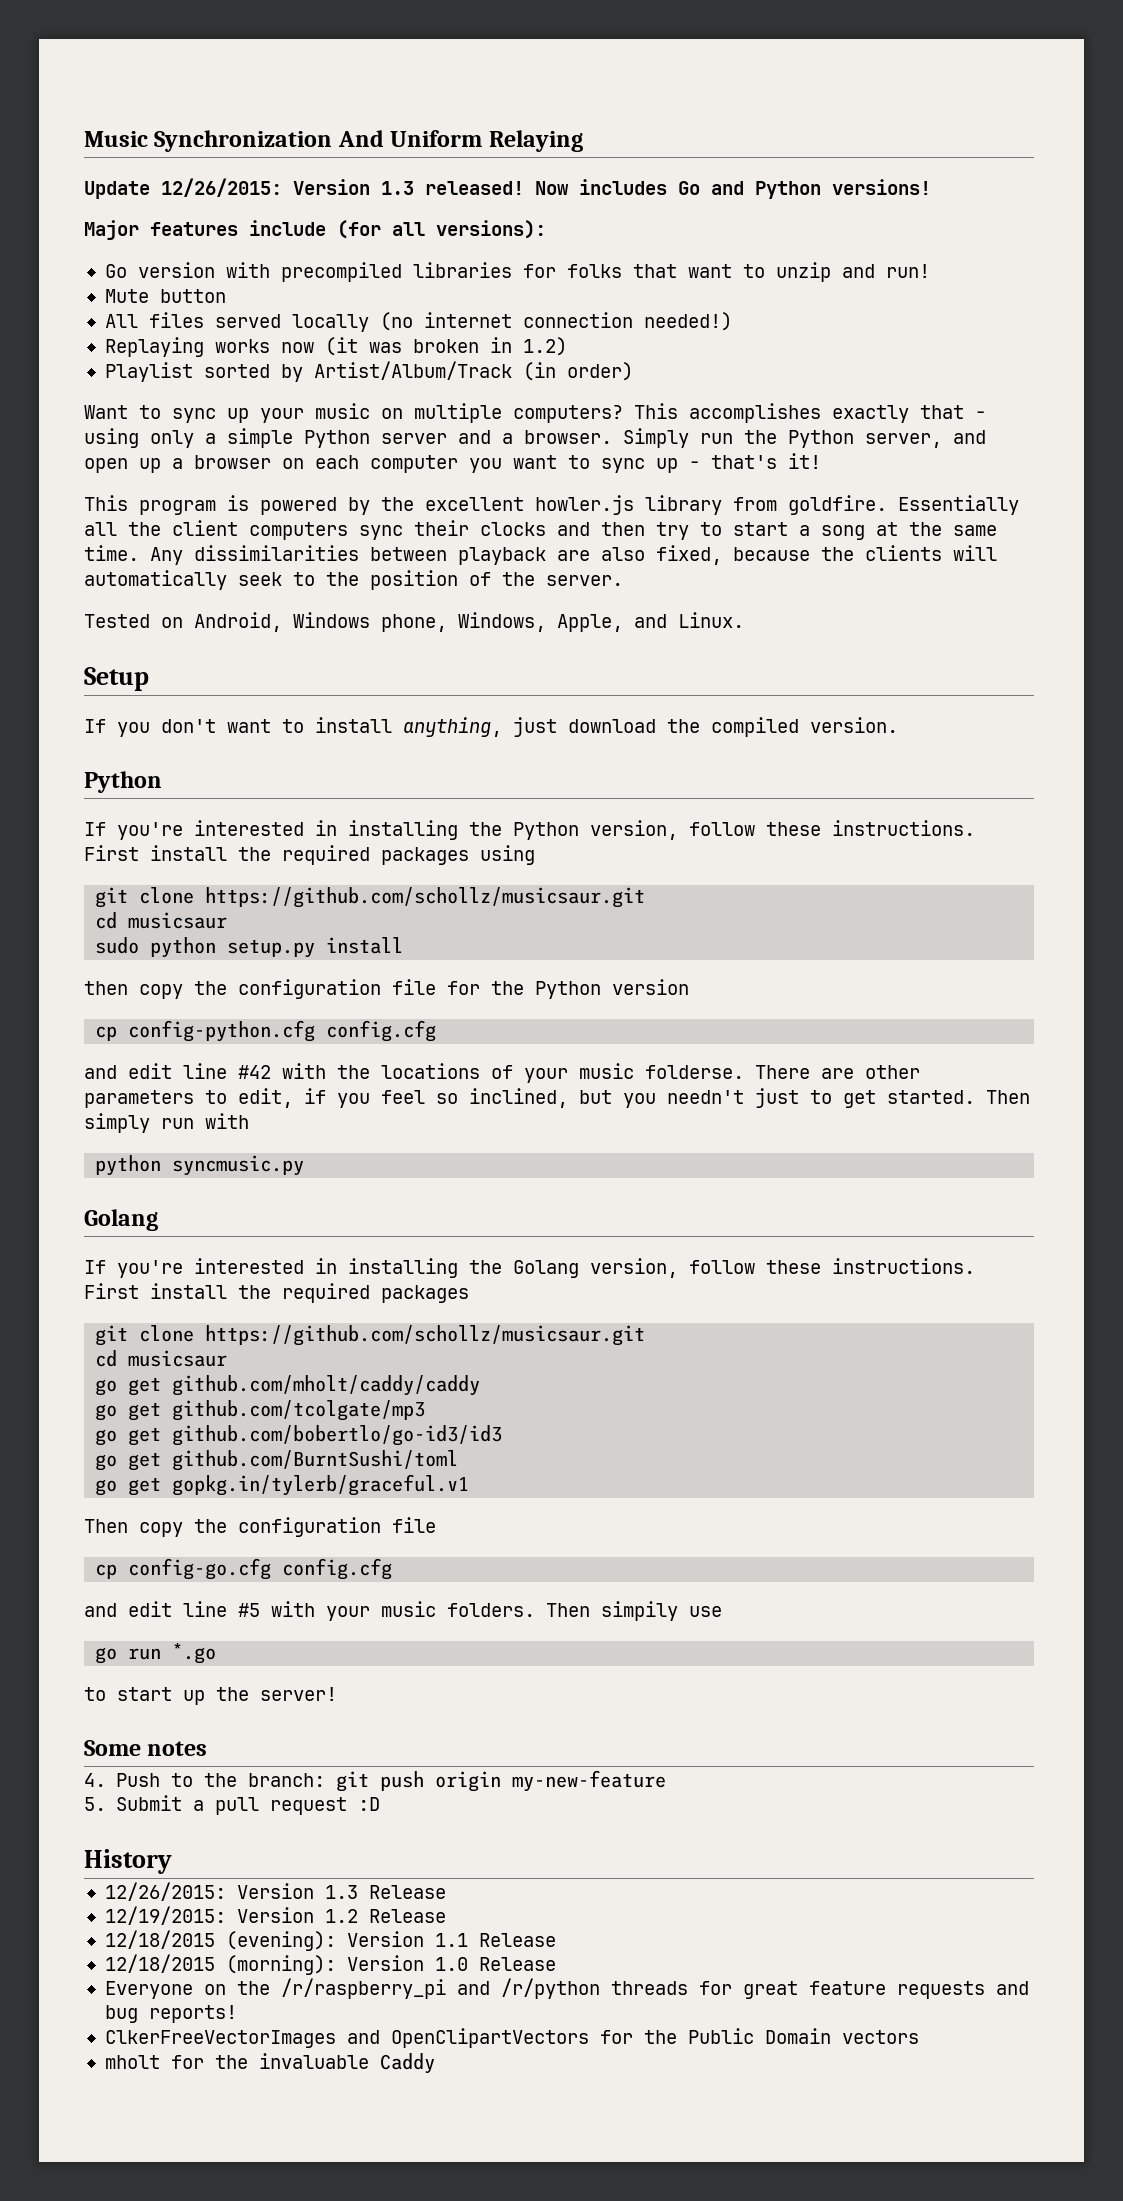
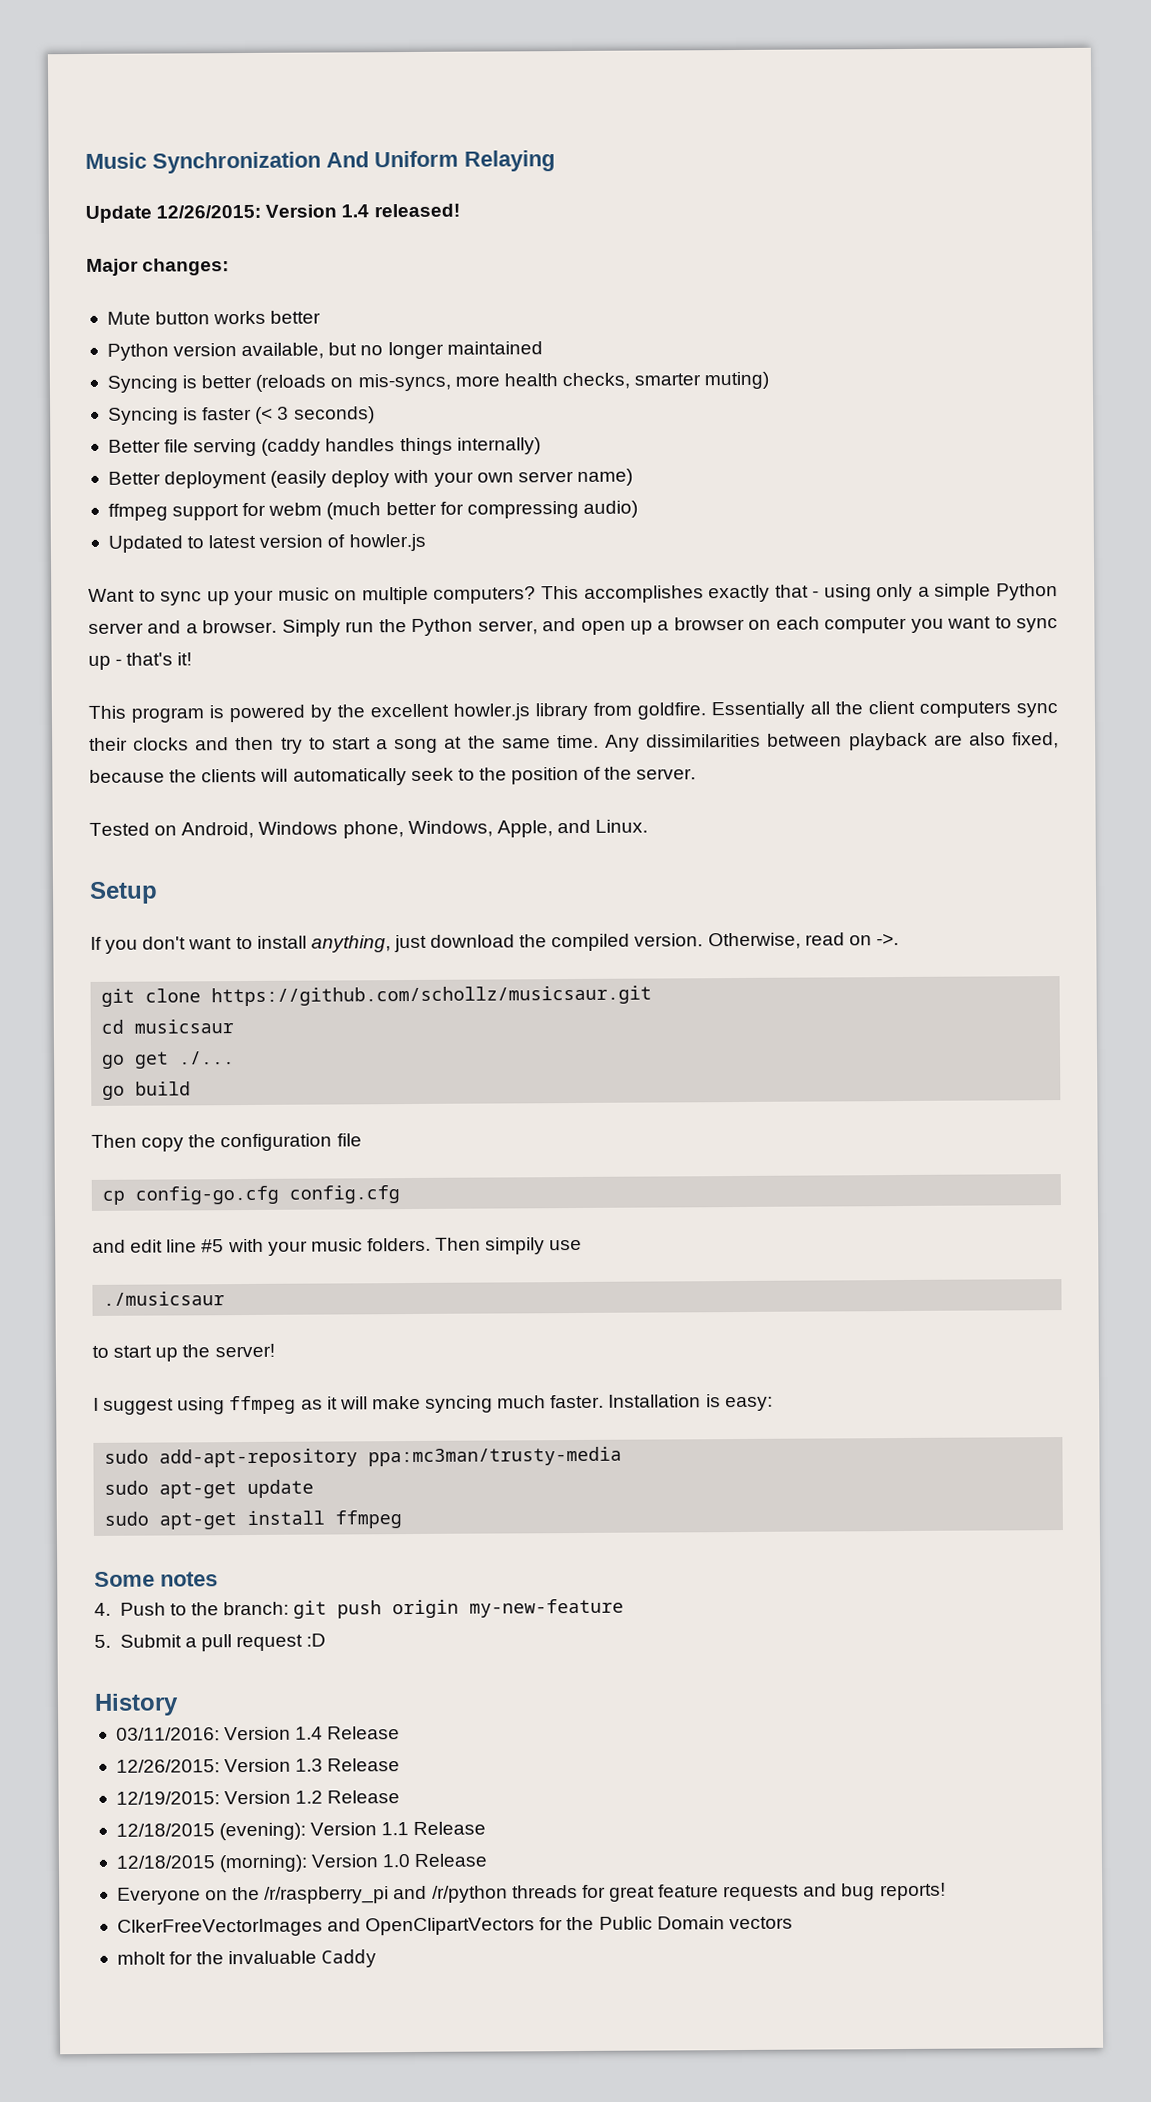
[381,181,414,195] 1.3 -> [341,204,370,218] 1.4
[535,179,931,199] [84,220,546,240] [104,262,930,282] [104,289,226,303] [104,312,732,332] [104,337,567,357] [104,361,633,382] Now includes Go and Python versions! // Major features include (for all versions): // Go version with precompiled libraries for folks that want to unzip and run! // Mute button // All files served locally (no internet connection needed!) // Replaying works now (it was broken in 1.2) // Playlist sorted by Artist/Album/Track (in order) -> [86,258,230,276] [106,310,322,325] [106,341,543,361] [106,371,770,393] [107,406,375,425] [107,437,541,457] [107,468,633,489] [107,500,638,521] [107,533,426,553] // Major changes: // Mute button works better // Python version available, but no longer maintained // Syncing is better (reloads on mis-syncs, more health checks, smarter muting) // Syncing is faster (< 3 seconds) // Better file serving (caddy handles things internally) // Better deployment (easily deploy with your own server name) // ffmpeg support for webm (much better for compressing audio) // Updated to latest version of howler.js
[84,771,162,793] [84,820,975,840] [84,845,535,865] [95,887,646,908] [95,912,228,929] [95,937,404,958] [84,979,689,999] [95,1020,437,1042] [84,1063,920,1083] [84,1088,1030,1108] [84,1113,249,1133] [95,1155,305,1176] [84,1209,158,1231] [84,1258,975,1278] [84,1283,469,1303] // Python // If you're interested in installing the Python version, follow these instructions. First install the required packages using // git clone https://github.com/schollz/musicsaur.git // cd musicsaur // sudo python setup.py install // then copy the configuration file for the Python version // cp config-python.cfg config.cfg // and edit line #42 with the locations of your music folderse. There are other parameters to edit, if you feel so inclined, but you needn't just to get started. Then simply run with // python syncmusic.py // Golang // If you're interested in installing the Golang version, follow these instructions. First install the required packages -> [707,932,899,950] Otherwise, read on ->.
[172,1375,481,1396] [95,1400,426,1421] [95,1425,503,1446] [95,1450,459,1471] [95,1474,470,1496] github.com/mholt/caddy/caddy // go get github.com/tcolgate/mp3 // go get github.com/bobertlo/go-id3/id3 // go get github.com/BurntSushi/toml // go get gopkg.in/tylerb/graceful.v1 -> [178,1051,236,1065] [102,1081,192,1100] ./... // go build
[95,1643,217,1664] go run *.go -> [103,1291,226,1306] ./musicsaur
(337, 1694) none -> [93,1394,773,1415] [104,1446,623,1468] [104,1479,315,1499] [104,1510,403,1530] // I suggest using ffmpeg as it will make syncing much faster. Installation is easy: // sudo add-apt-repository ppa:mc3man/trusty-media // sudo apt-get update // sudo apt-get install ffmpeg
(172, 1861) none -> [115,1726,401,1741] // 03/11/2016: Version 1.4 Release

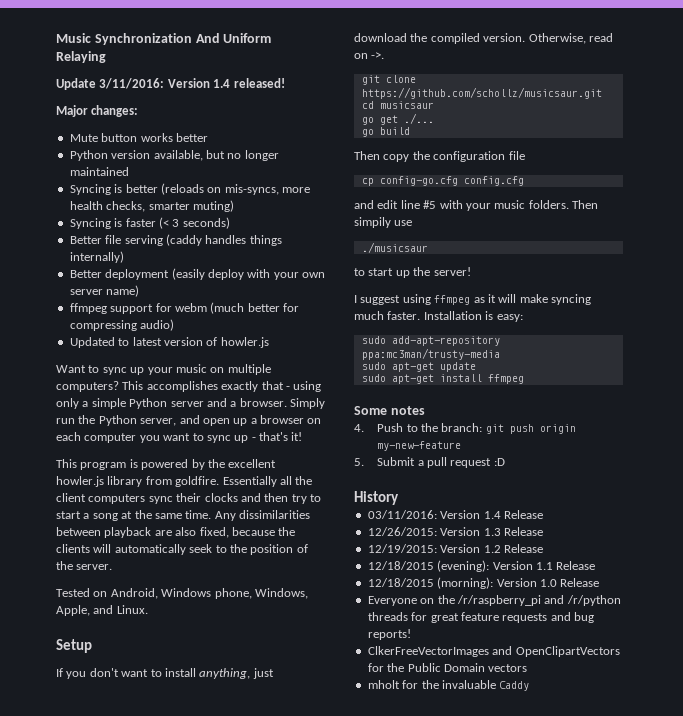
[156,204,262,219] 12/26/2015: -> [99,78,165,89] 3/11/2016:

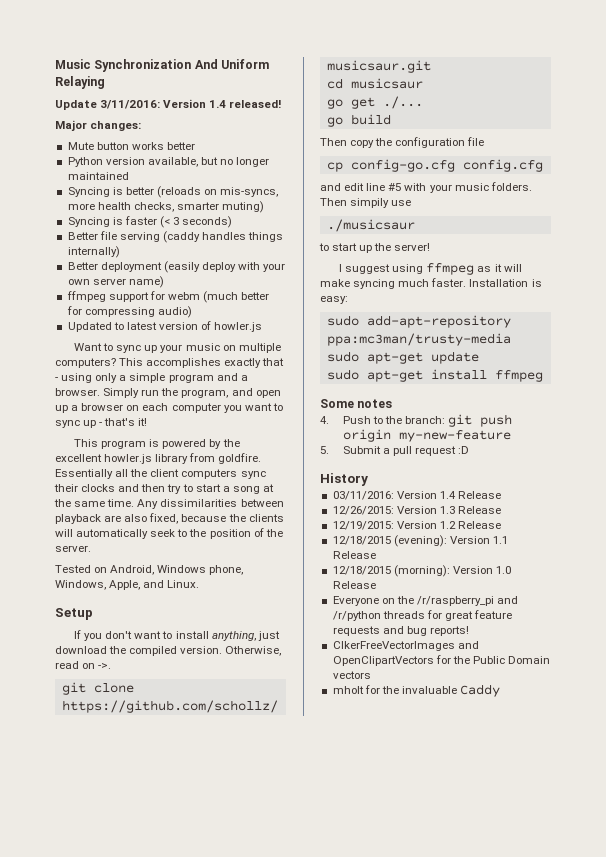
[129,398,204,409] Python server -> [168,374,214,383] program
[98,415,177,426] Python server, -> [181,389,229,398] program,

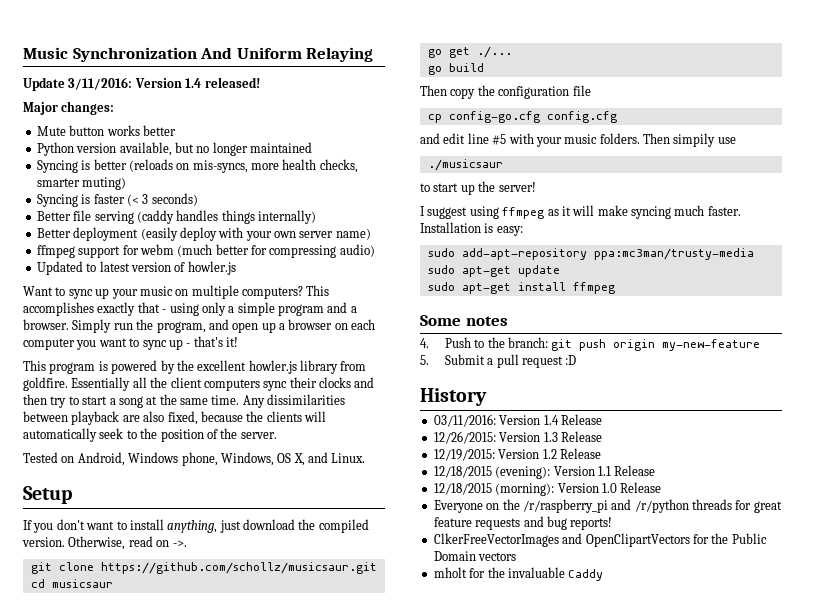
[109,580,141,590] Apple, -> [277,453,305,466] OS X,

